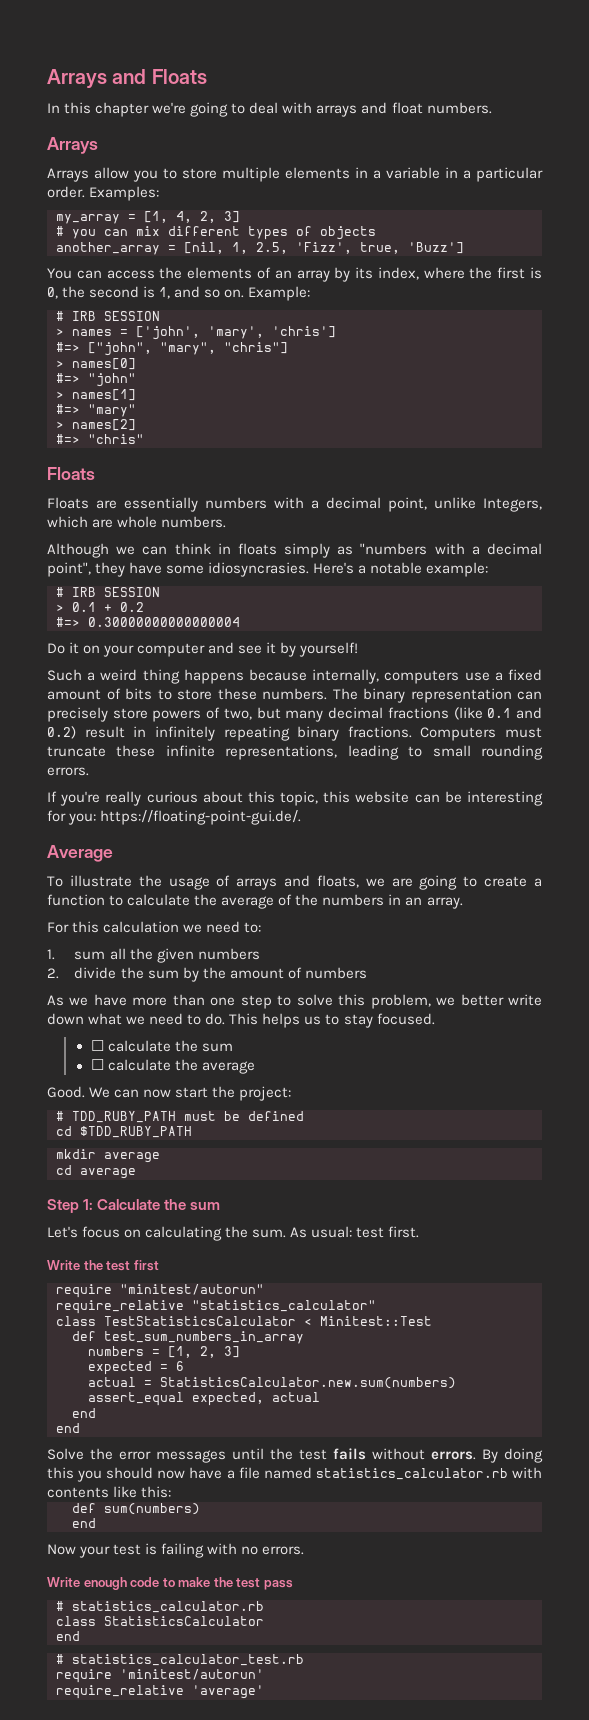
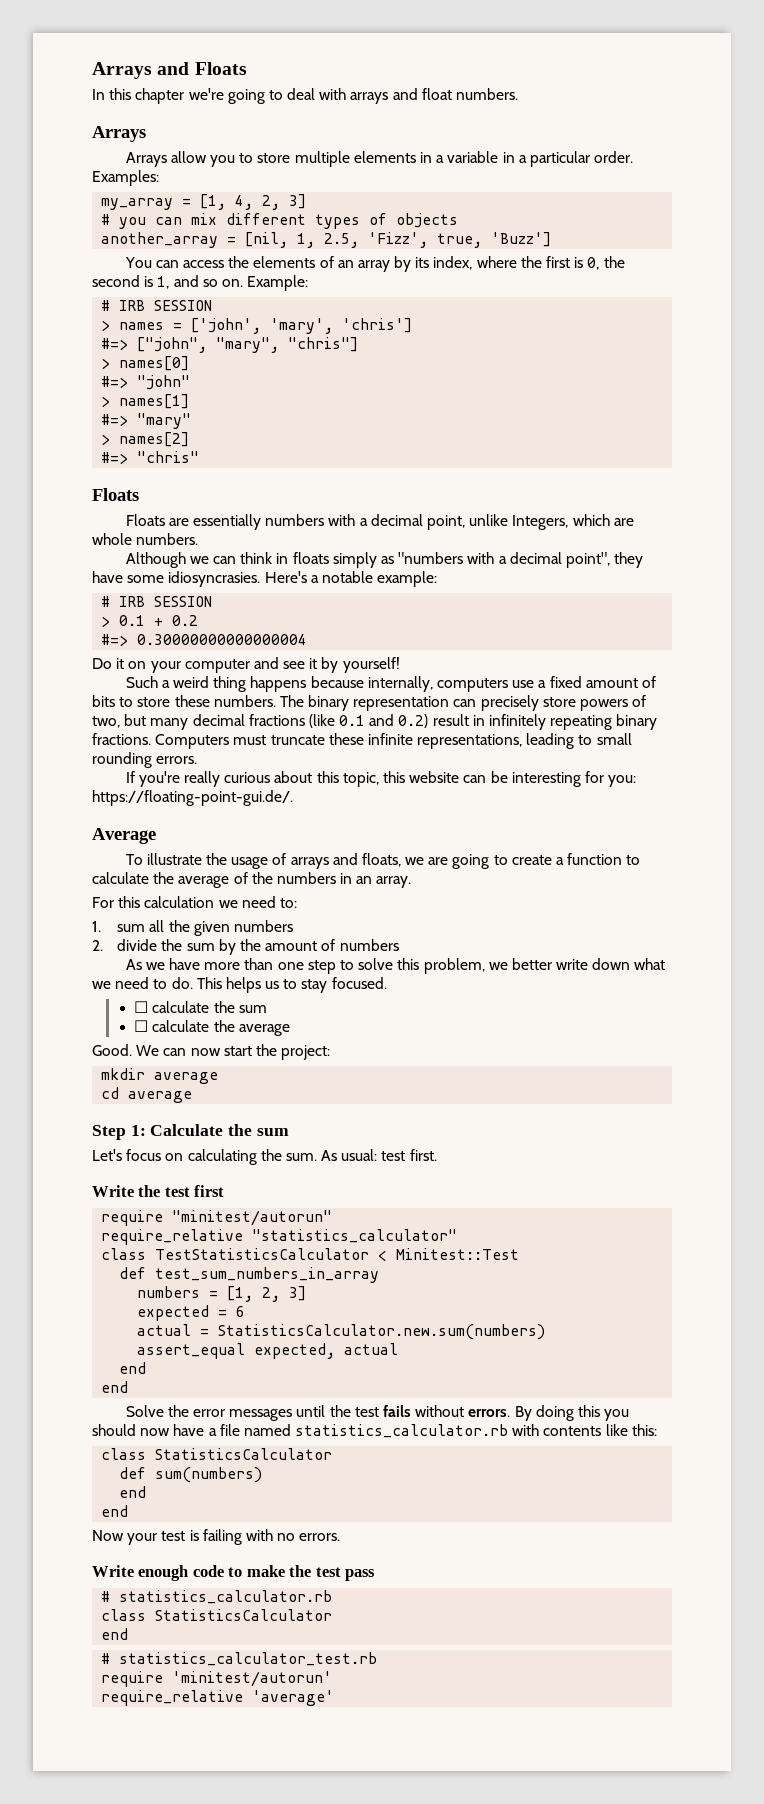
[56,1111,304,1123] [56,1126,192,1138] // # TDD_RUBY_PATH must be defined // cd $TDD_RUBY_PATH -> (331, 1052) none
(172, 1492) none -> [101,1448,333,1460] // class StatisticsCalculator
(96, 1523) none -> [101,1505,129,1517] // end

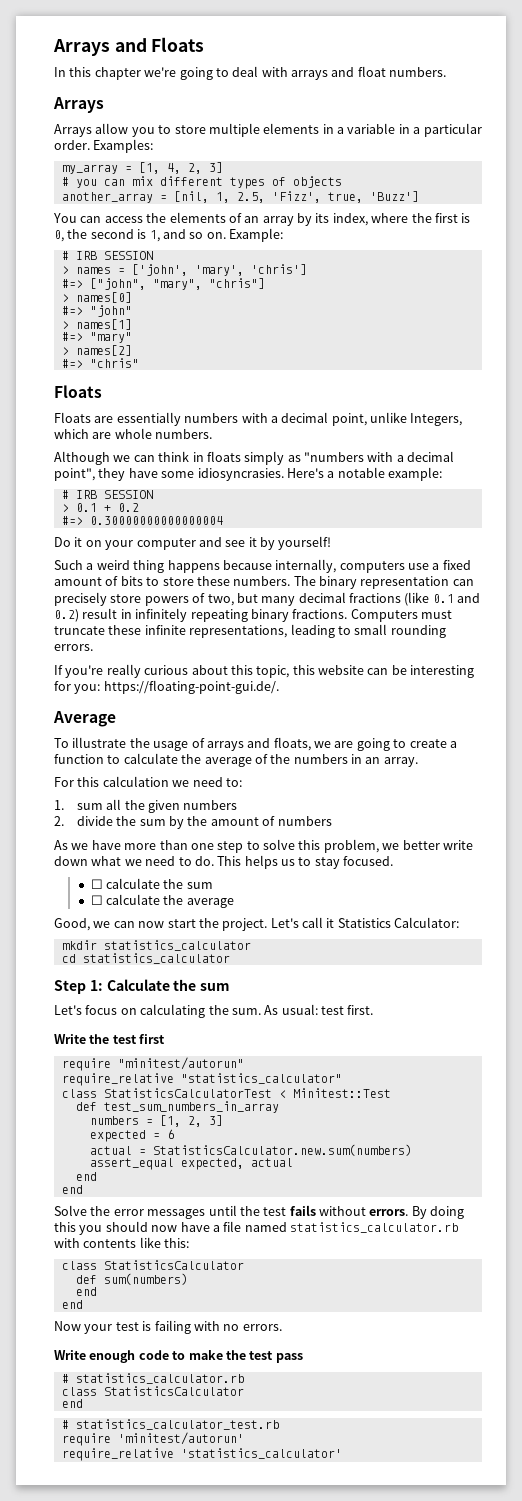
[92,1044,160,1056] Good. We -> [54,918,111,931] Good, we
[281,1045,331,1060] project: -> [222,917,460,931] project. Let's call it Statistics Calculator:
[154,1072,219,1084] average -> [103,940,251,951] statistics_calculator
[128,1091,193,1103] average -> [82,953,230,964] statistics_calculator
[155,1248,370,1260] TestStatisticsCalculator -> [103,1088,272,1098] StatisticsCalculatorTest
[252,1690,335,1706] 'average' -> [180,1448,342,1459] 'statistics_calculator'

